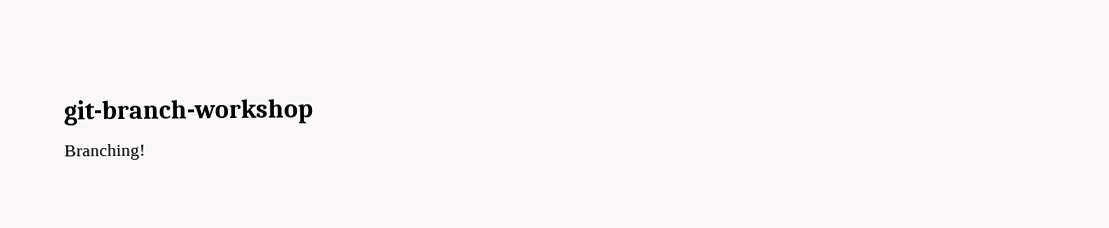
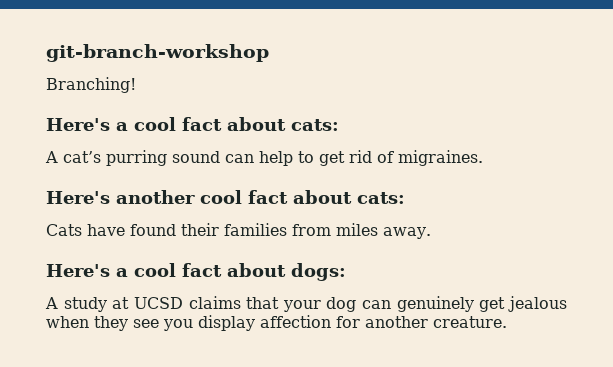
(146, 152) none -> [46,117,339,131] [45,150,483,166] [46,190,405,204] [46,223,431,239] [46,263,346,281] [45,296,567,312] [46,315,507,331] // Here's a cool fact about cats: // A cat’s purring sound can help to get rid of migraines. // Here's another cool fact about cats: // Cats have found their families from miles away. // Here's a cool fact about dogs: // A study at UCSD claims that your dog can genuinely get jealous when they see you display affection for another creature.

